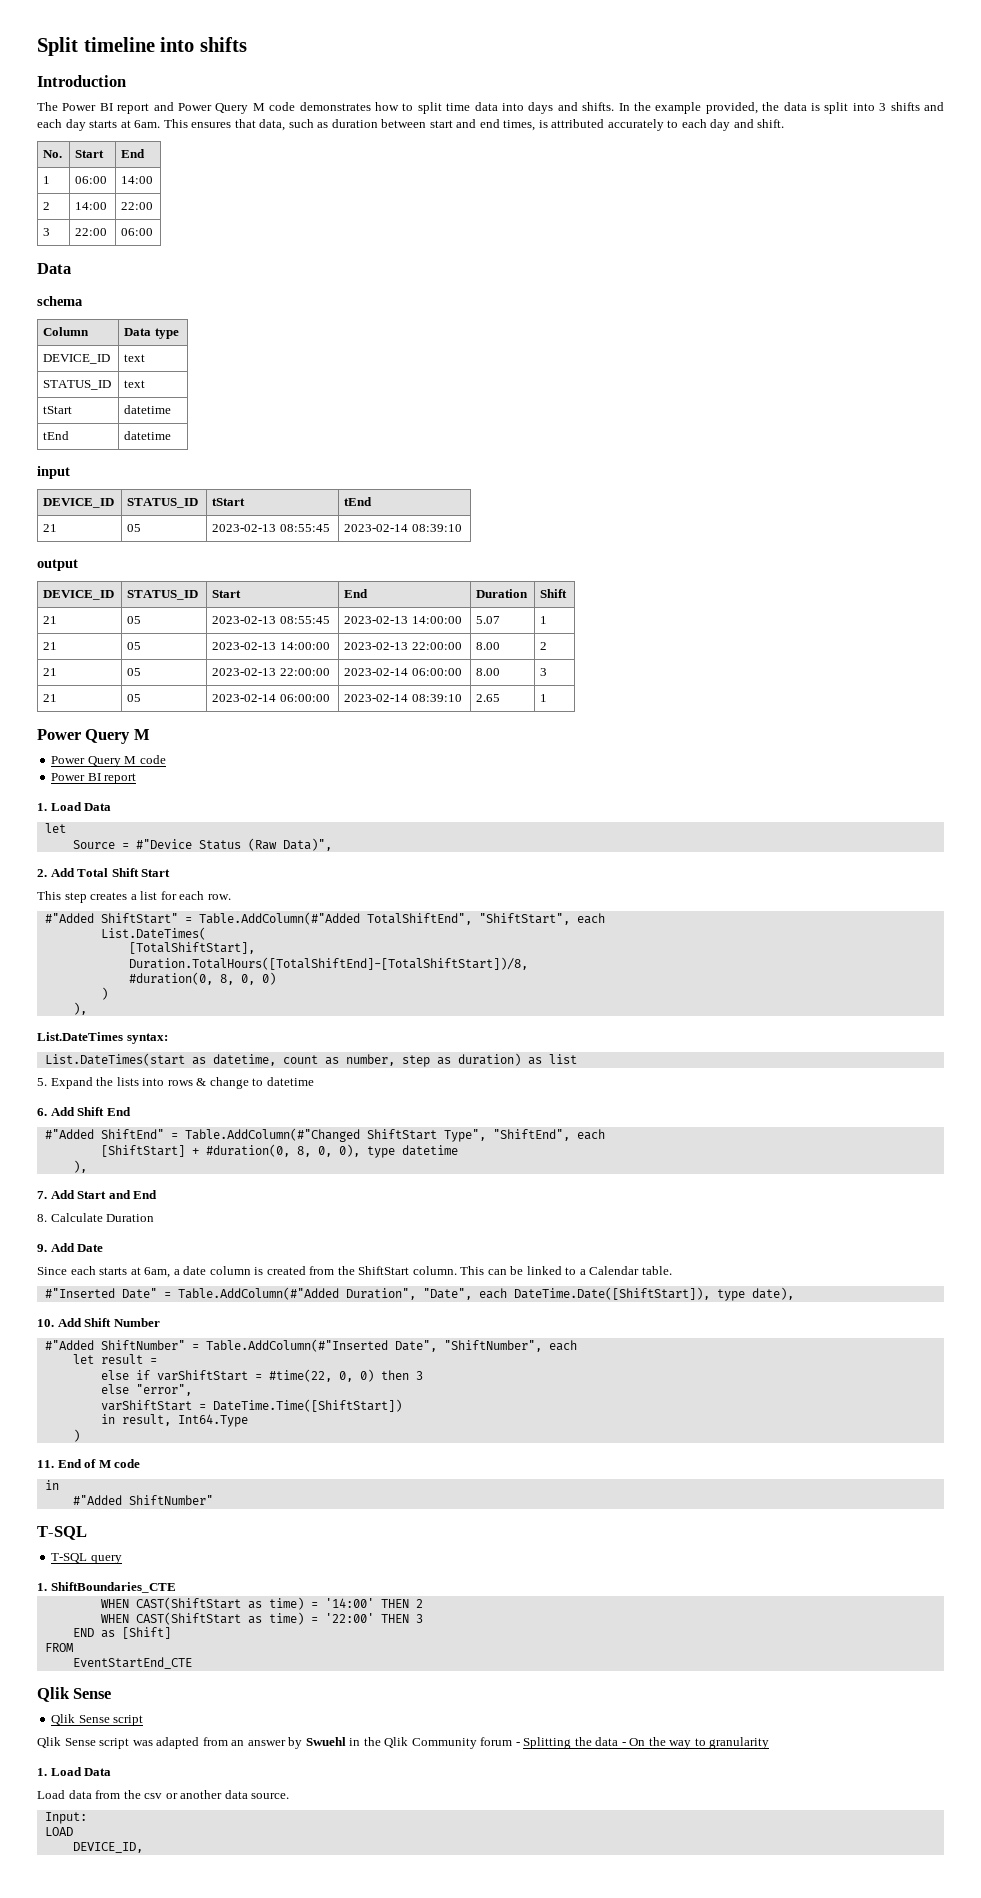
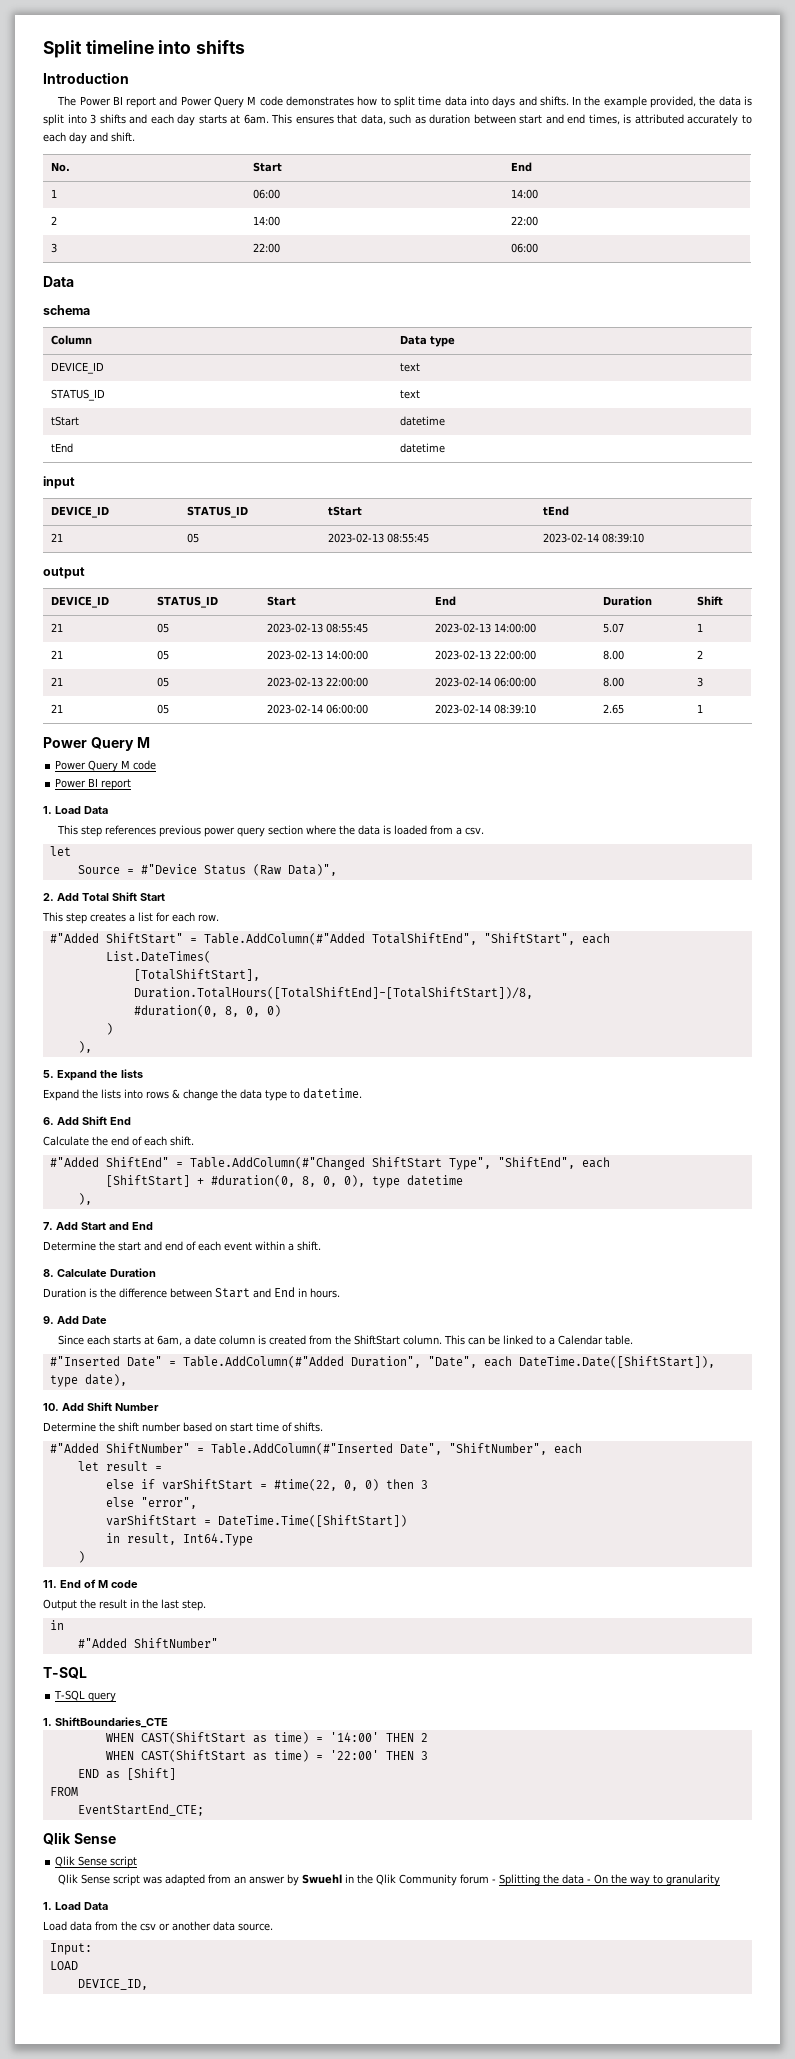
(112, 807) none -> [57,825,485,837] // This step references previous power query section where the data is loaded from a csv.
[37,1032,168,1044] [44,1053,577,1067] [37,1078,47,1086] List.DateTimes syntax: // List.DateTimes(start as datetime, count as number, step as duration) as list // 5. -> [43,1069,143,1081] 5. Expand the lists //
[252,1077,314,1086] to datetime -> [221,1088,362,1101] the data type to datetime.
(131, 1111) none -> [43,1136,194,1146] // Calculate the end of each shift.
[37,1213,155,1222] 8. Calculate Duration -> [43,1241,321,1251] [43,1268,156,1277] [43,1287,340,1298] Determine the start and end of each event within a shift. // 8. Calculate Duration // Duration is the difference between Start and End in hours.
(160, 1322) none -> [43,1422,323,1432] // Determine the shift number based on start time of shifts.
(141, 1463) none -> [43,1599,206,1611] // Output the result in the last step.
[72,1657,192,1669] EventStartEnd_CTE -> [77,1804,204,1816] EventStartEnd_CTE;

